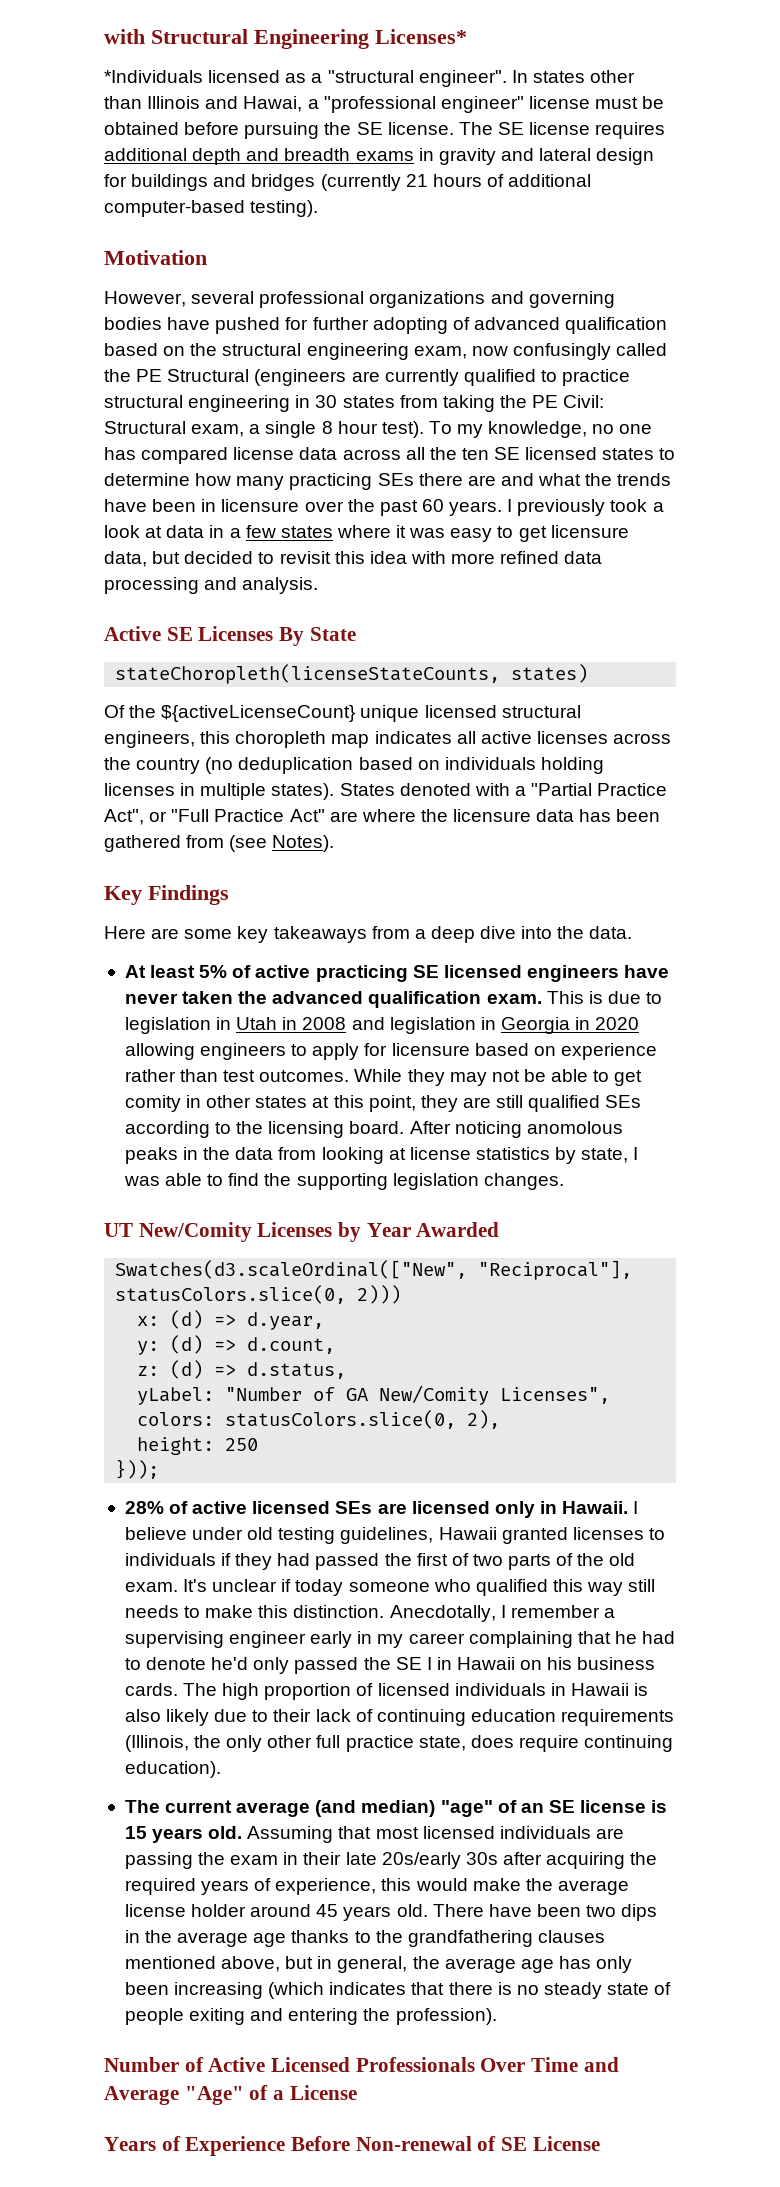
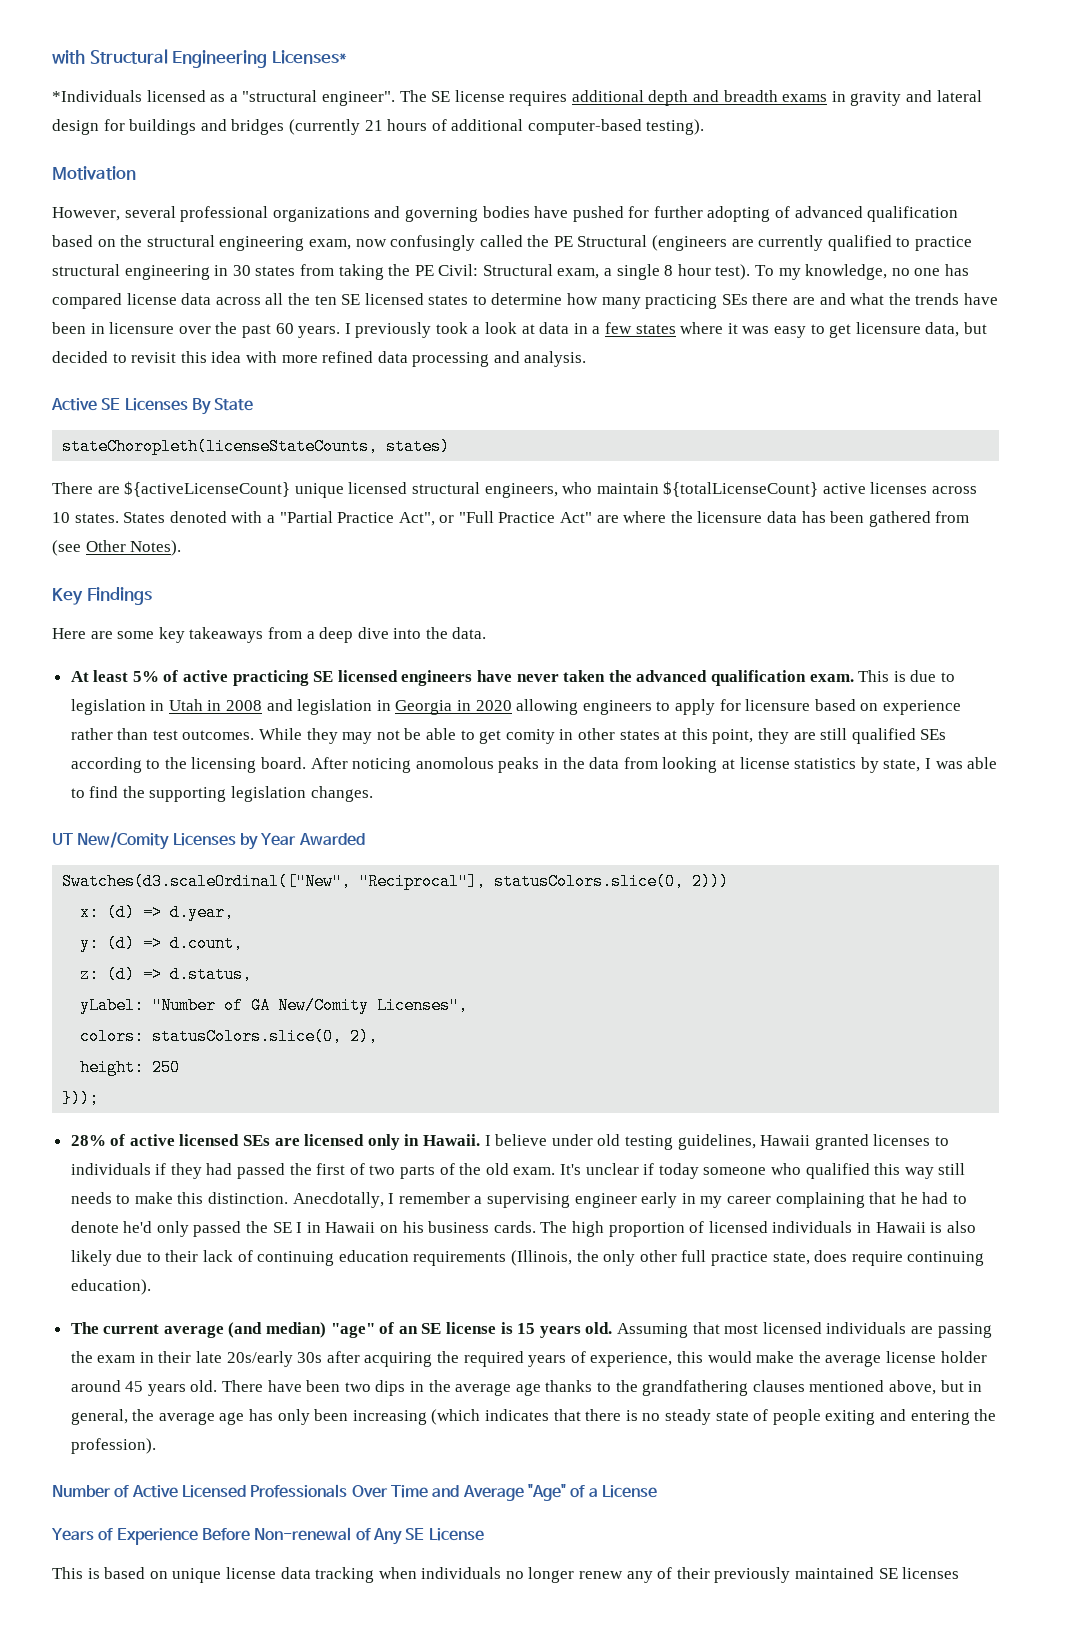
[511,70,636,83] [104,96,665,113] [104,122,454,139] In states other than Illinois and Hawai, a "professional engineer" license must be obtained before pursuing the SE license. -> (395, 98) none
[104,705,157,718] Of the -> [52,482,120,494] There are
[200,731,672,748] [104,757,604,774] [104,783,335,800] this choropleth map indicates all active licenses across the country (no deduplication based on individuals holding licenses in multiple states). -> [562,481,978,497] [52,512,119,523] who maintain ${totalLicenseCount} active licenses across 10 states.
(268, 843) none -> [85,540,126,552] Other
(497, 2143) none -> [372,1528,402,1545] Any
(600, 2143) none -> [52,1567,960,1583] // This is based on unique license data tracking when individuals no longer renew any of their previously maintained SE licenses

